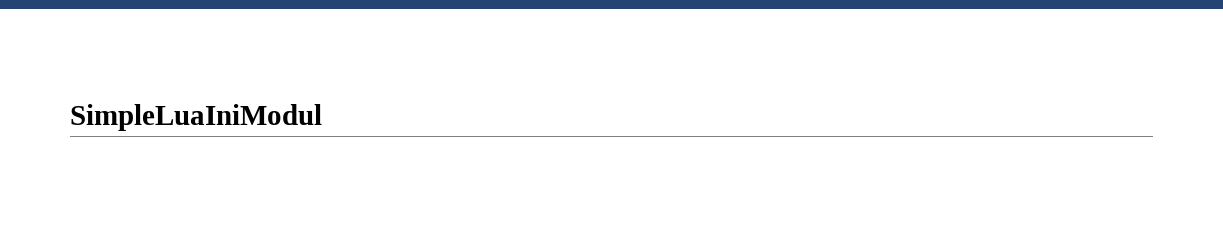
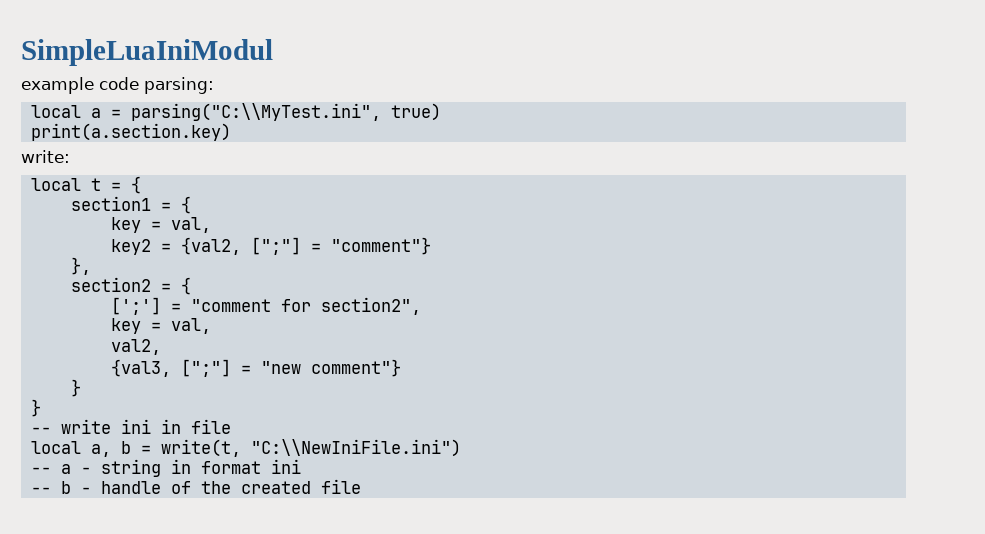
(322, 117) none -> [21,77,214,94] [30,103,441,121] [30,123,231,141] [21,150,70,163] [30,176,141,194] [70,196,191,214] [110,217,211,233] [110,237,431,255] [70,257,91,275] [70,277,191,295] [110,297,421,315] [110,318,211,334] [110,339,161,355] [110,359,401,377] [70,379,81,397] [30,399,41,417] [30,419,231,434] [30,439,461,457] [30,459,301,477] [30,479,361,494] // example code parsing: // local a = parsing("C:\\MyTest.ini", true) // print(a.section.key) // write: // local t = { // section1 = { // key = val, // key2 = {val2, [";"] = "comment"} // }, // section2 = { // [';'] = "comment for section2", // key = val, // val2, // {val3, [";"] = "new comment"} // } // } // -- write ini in file // local a, b = write(t, "C:\\NewIniFile.ini") // -- a - string in format ini // -- b - handle of the created file

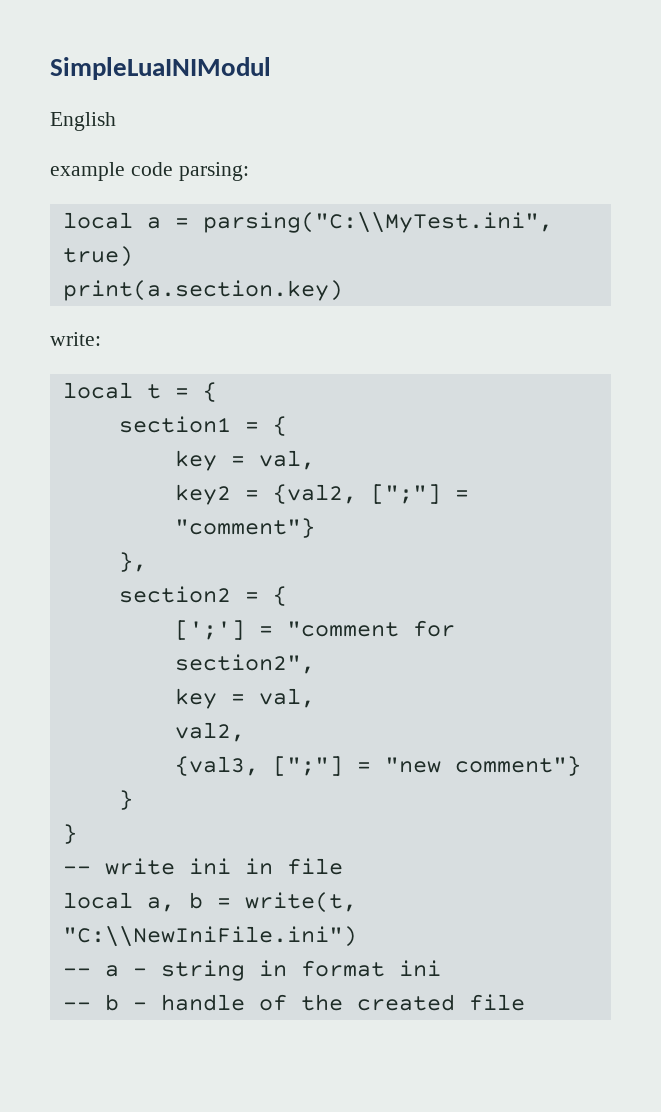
[21,39,273,66] SimpleLuaIniModul -> [50,57,271,80] [50,112,116,131] SimpleLuaINIModul // English

